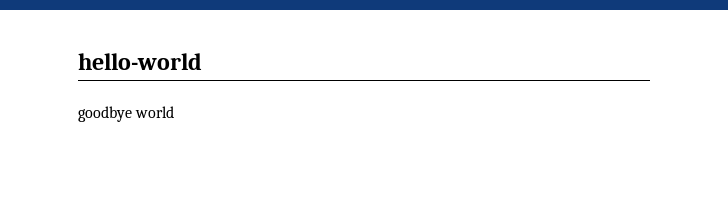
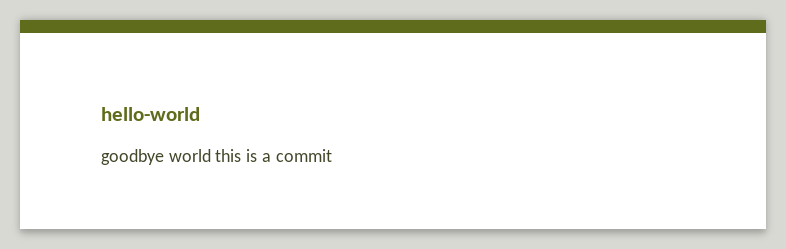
(175, 112) none -> [215,149,332,162] this is a commit

